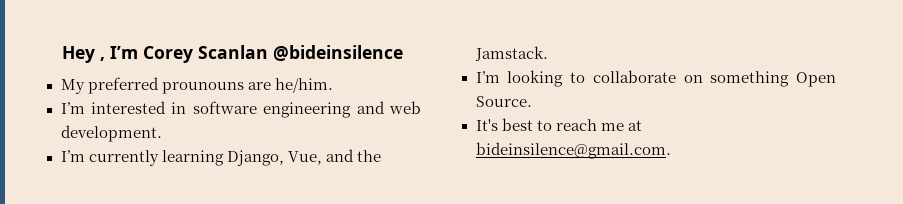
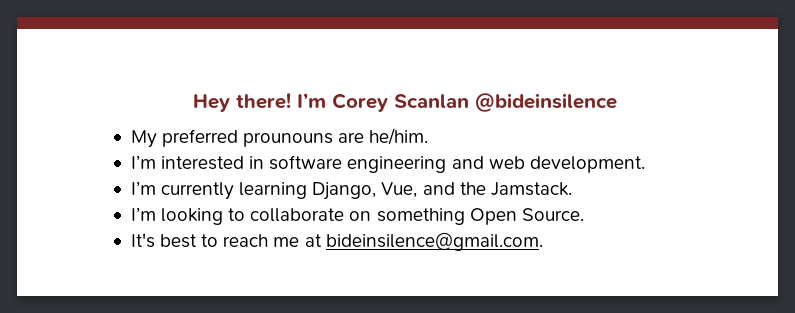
[100,57,105,61] , -> [235,93,291,109] there!

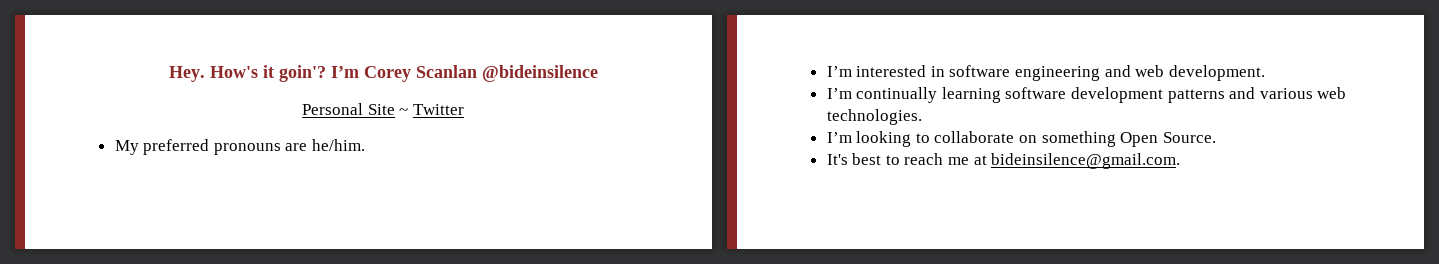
[192,93,291,112] Hey there! -> [168,65,326,82] Hey. How's it goin'?
(617, 102) none -> [302,103,464,115] // Personal Site ~ Twitter
[243,132,334,147] prounouns -> [213,143,281,155] pronouns
[161,182,572,200] currently learning Django, Vue, and the Jamstack. -> [856,87,1347,103] [826,109,922,125] continually learning software development patterns and various web technologies.

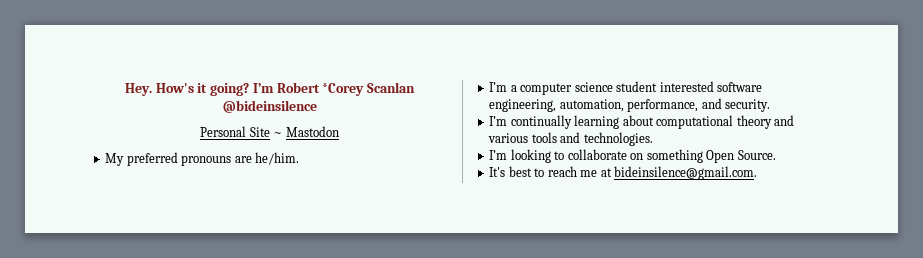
[278,65,411,82] goin'? I’m Corey -> [210,82,365,96] going? I’m Robert *Corey
[412,104,464,115] Twitter -> [285,126,339,137] Mastodon
[856,65,1265,81] [826,87,1347,103] interested in software engineering and web development. // I’m continually learning software development patterns and various web -> [510,81,763,95] [489,98,771,112] [489,115,795,129] [488,132,581,143] a computer science student interested software engineering, automation, performance, and security. // I’m continually learning about computational theory and various tools and

